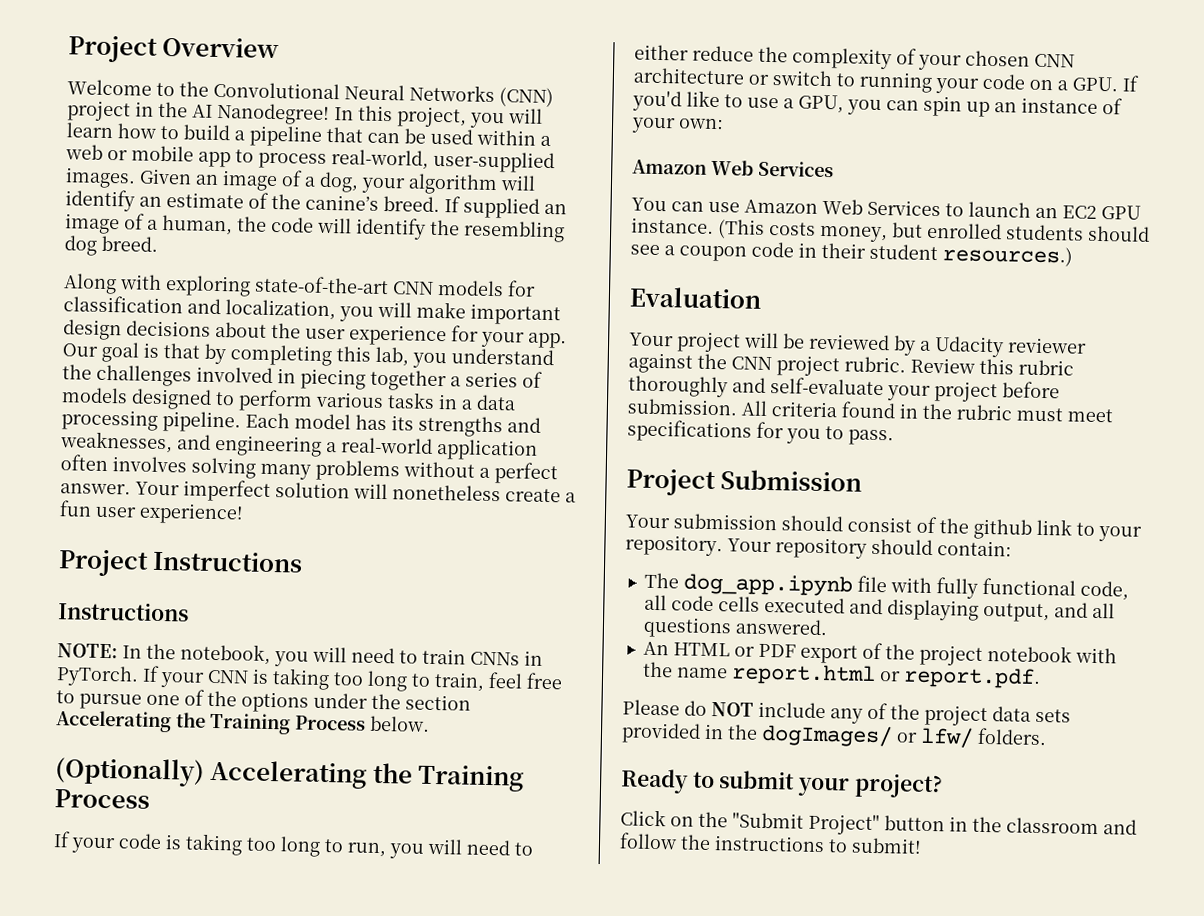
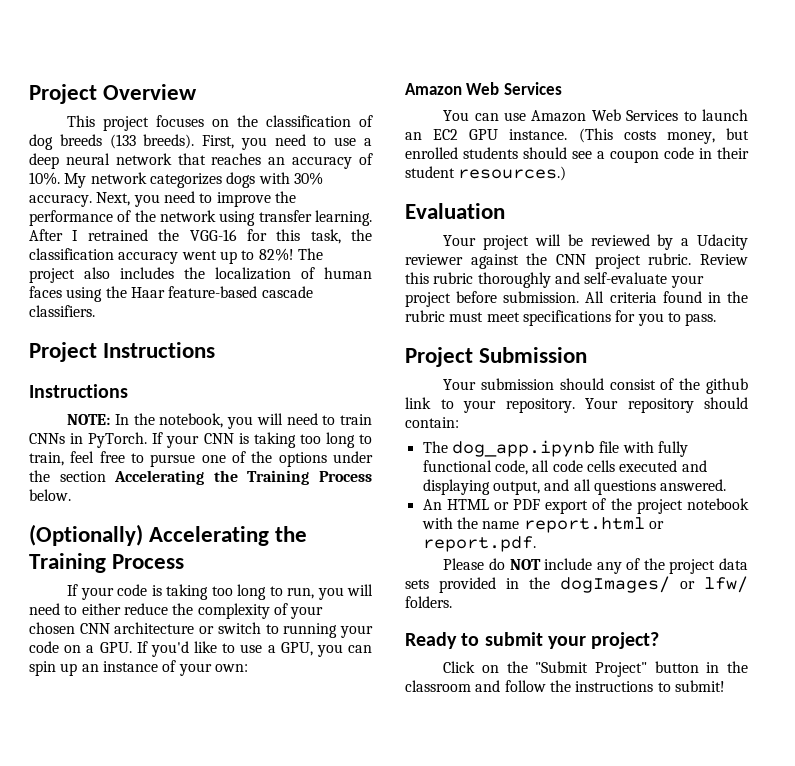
[67,79,554,108] [67,100,543,129] [66,122,551,147] [65,144,555,174] [65,167,536,196] [65,189,567,219] [64,213,565,243] [64,235,158,256] [63,273,536,297] [63,295,561,326] [63,319,567,349] [62,341,554,369] [62,364,543,392] [61,387,516,412] [61,409,541,438] [60,431,538,461] [60,454,558,485] [60,479,576,503] [59,500,244,525] Welcome to the Convolutional Neural Networks (CNN) project in the AI Nanodegree! In this project, you will learn how to build a pipeline that can be used within a web or mobile app to process real-world, user-supplied images. Given an image of a dog, your algorithm will identify an estimate of the canine’s breed. If supplied an image of a human, the code will identify the resembling dog breed. // Along with exploring state-of-the-art CNN models for classification and localization, you will make important design decisions about the user experience for your app. Our goal is that by completing this lab, you understand the challenges involved in piecing together a series of models designed to perform various tasks in a data processing pipeline. Each model has its strengths and weaknesses, and engineering a real-world application often involves solving many problems without a perfect answer. Your imperfect solution will nonetheless create a fun user experience! -> [67,115,373,131] [29,134,372,150] [29,153,373,169] [29,172,323,188] [29,191,296,207] [29,210,372,226] [29,229,372,244] [29,248,323,264] [29,267,372,283] [29,286,313,302] [29,305,95,317] This project focuses on the classification of dog breeds (133 breeds). First, you need to use a deep neural network that reaches an accuracy of 10%. My network categorizes dogs with 30% accuracy. Next, you need to improve the performance of the network using transfer learning. After I retrained the VGG-16 for this task, the classification accuracy went up to 82%! The project also includes the localization of human faces using the Haar feature-based cascade classifiers.

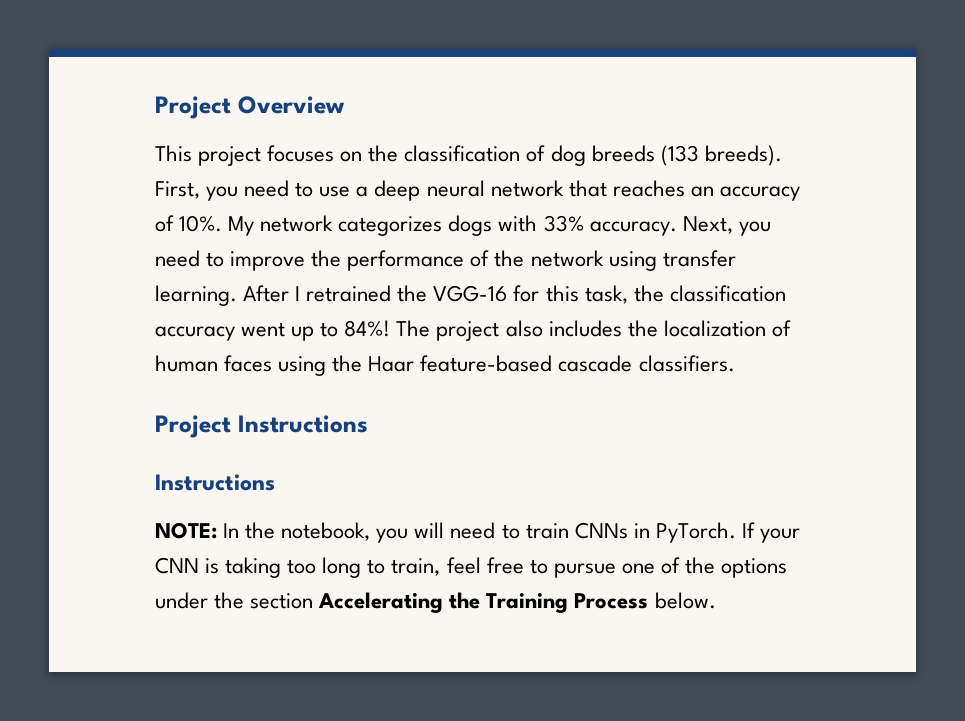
[293,172,323,185] 30% -> [543,215,584,232] 33%
[258,248,294,261] 82%! -> [344,320,391,337] 84%!
[29,524,308,546] [29,553,185,573] [67,584,373,600] [29,603,324,619] [29,622,374,638] [29,641,372,657] [29,660,248,676] [405,82,562,95] [443,109,748,122] [405,128,749,144] [405,147,749,163] [405,166,567,181] [405,203,505,219] [443,234,748,250] [405,253,748,269] [405,272,704,288] [405,291,748,307] [405,310,717,326] [405,347,588,367] [443,378,748,394] [405,397,748,413] [405,417,459,428] [422,440,688,457] [422,460,707,475] [422,479,727,495] [422,498,749,514] [421,517,664,533] [422,536,536,552] [443,558,748,574] [405,576,748,593] [405,596,452,608] [405,632,660,649] [443,661,748,677] [405,680,725,692] // (Optionally) Accelerating the Training Process // If your code is taking too long to run, you will need to either reduce the complexity of your chosen CNN architecture or switch to running your code on a GPU. If you'd like to use a GPU, you can spin up an instance of your own: // Amazon Web Services // You can use Amazon Web Services to launch an EC2 GPU instance. (This costs money, but enrolled students should see a coupon code in their student resources.) // Evaluation // Your project will be reviewed by a Udacity reviewer against the CNN project rubric. Review this rubric thoroughly and self-evaluate your project before submission. All criteria found in the rubric must meet specifications for you to pass. // Project Submission // Your submission should consist of the github link to your repository. Your repository should contain: // The dog_app.ipynb file with fully functional code, all code cells executed and displaying output, and all questions answered. // An HTML or PDF export of the project notebook with the name report.html or report.pdf. // Please do NOT include any of the project data sets provided in the dogImages/ or lfw/ folders. // Ready to submit your project? // Click on the "Submit Project" button in the classroom and follow the instructions to submit! -> (716, 600) none

